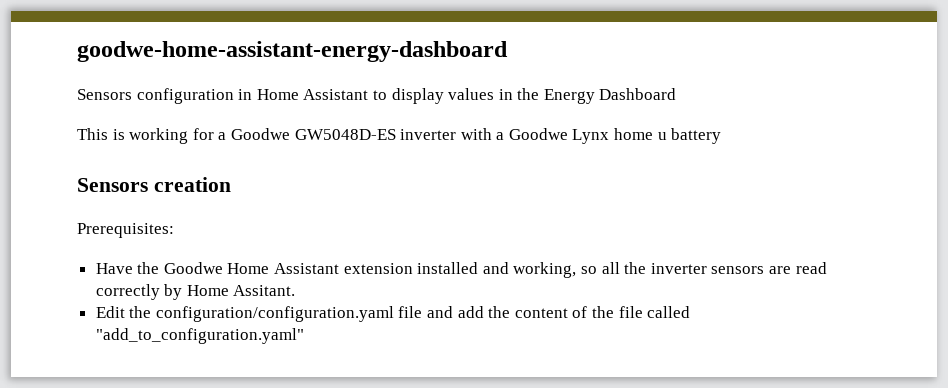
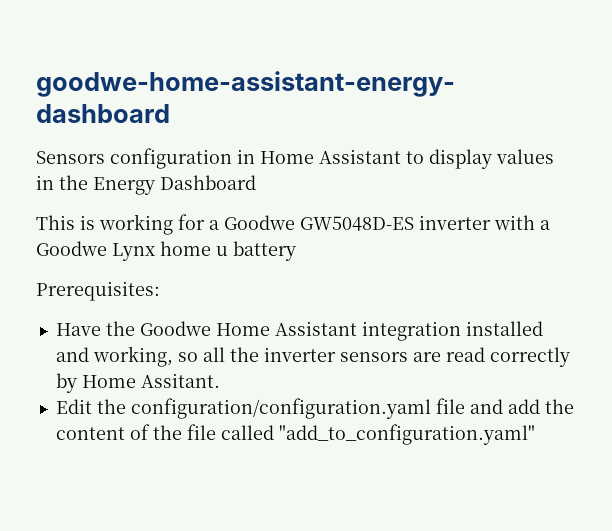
[77,177,231,192] // Sensors creation -> (296, 251) none
[343,263,413,274] extension -> [361,321,461,341] integration

